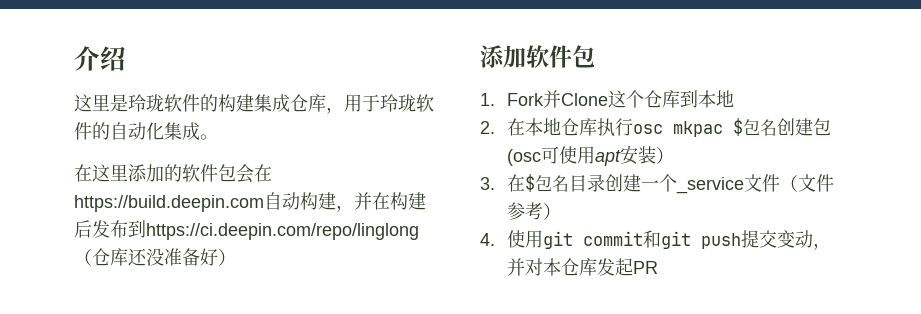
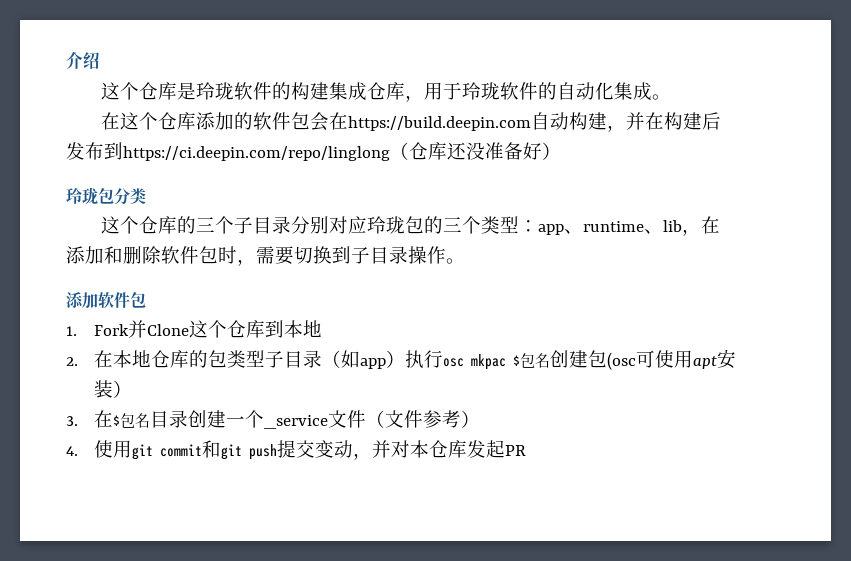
[92,94,110,111] 里 -> [120,82,178,100] 个仓库
[110,164,128,181] 里 -> [139,112,197,130] 个仓库
(236, 257) none -> [66,187,146,205] [101,216,721,236] [66,246,465,266] // 玲珑包分类 // 这个仓库的三个子目录分别对应玲珑包的三个类型：app、runtime、lib，在添加和删除软件包时，需要切换到子目录操作。
(597, 127) none -> [189,350,406,369] 的包类型子目录（如app）

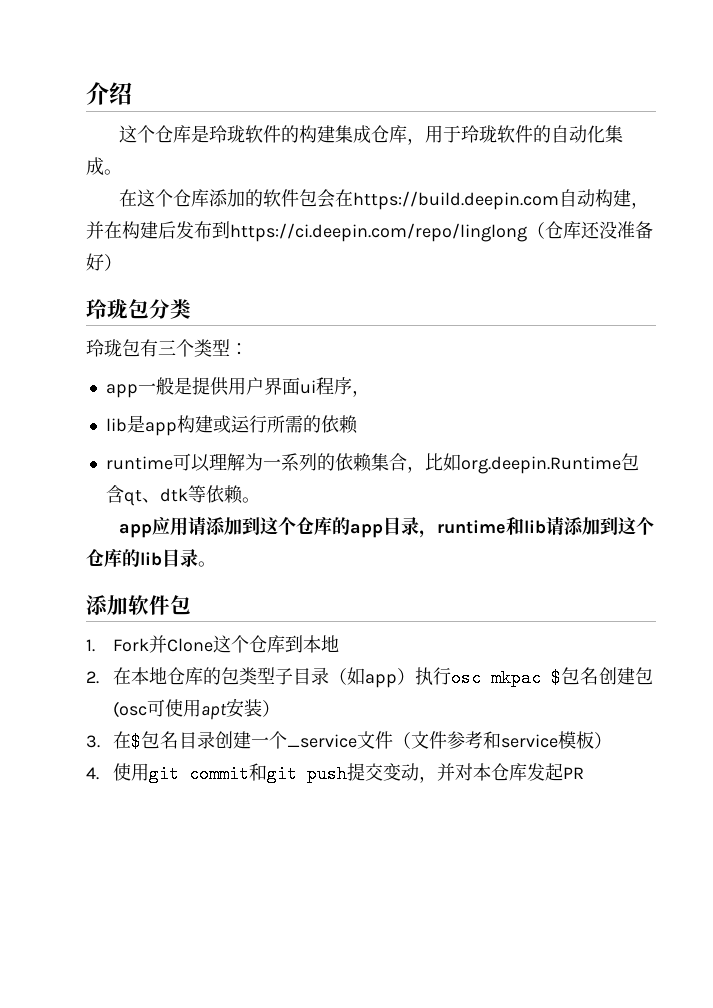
[101,216,721,236] [66,246,446,266] 这个仓库的三个子目录分别对应玲珑包的三个类型：app、runtime、lib，在添加和删除软件包时，需要切换到子目录操作 -> [86,339,248,357] [105,377,370,398] [105,415,358,436] [105,453,639,474] [105,485,260,506] [118,516,654,538] [86,548,198,567] 玲珑包有三个类型： // app一般是提供用户界面ui程序， // lib是app构建或运行所需的依赖 // runtime可以理解为一系列的依赖集合，比如org.deepin.Runtime包含qt、dtk等依赖。 // app应用请添加到这个仓库的app目录，runtime和lib请添加到这个仓库的lib目录
(462, 419) none -> [482,731,594,749] 和service模板

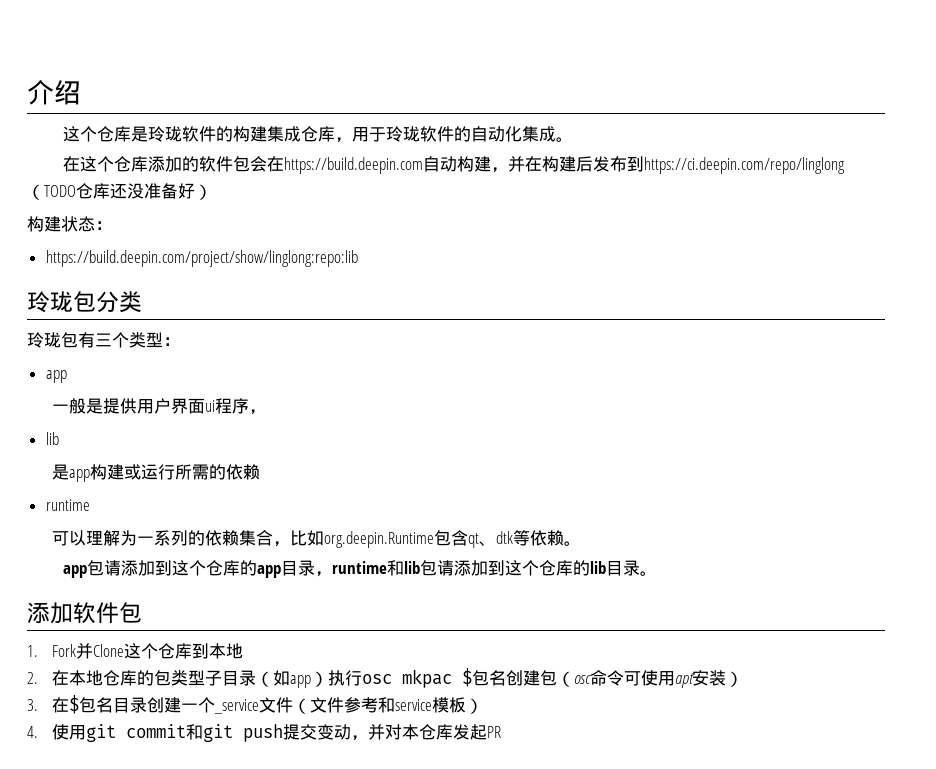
(545, 230) none -> [44,185,76,197] TODO
(122, 262) none -> [27,216,112,232] [45,250,358,267] // 构建状态： // https://build.deepin.com/project/show/linglong:repo:lib
(138, 391) none -> (67, 376) //
(127, 425) none -> (59, 438) //
(173, 463) none -> (90, 505) //
[151,517,188,536] 应用 -> [87,560,105,576] 包
(546, 527) none -> [420,560,438,576] 包
[112,701,147,718] (osc -> [556,670,624,687] （osc命令

